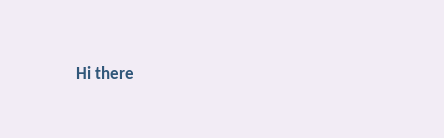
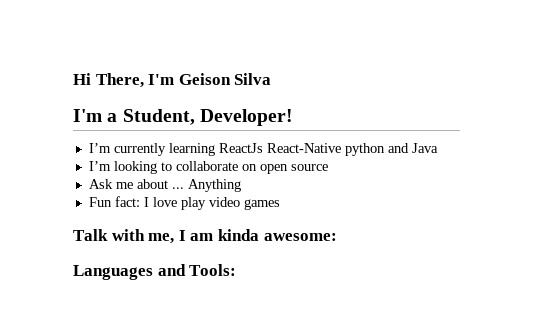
[95,66,135,79] there -> [95,73,272,88] [73,109,293,126] [88,143,438,156] [88,161,328,174] [88,179,241,192] [88,196,280,210] [73,229,337,244] [73,264,237,280] There, I'm Geison Silva // I'm a Student, Developer! // I’m currently learning ReactJs React-Native python and Java // I’m looking to collaborate on open source // Ask me about ... Anything // Fun fact: I love play video games // Talk with me, I am kinda awesome: // Languages and Tools:

